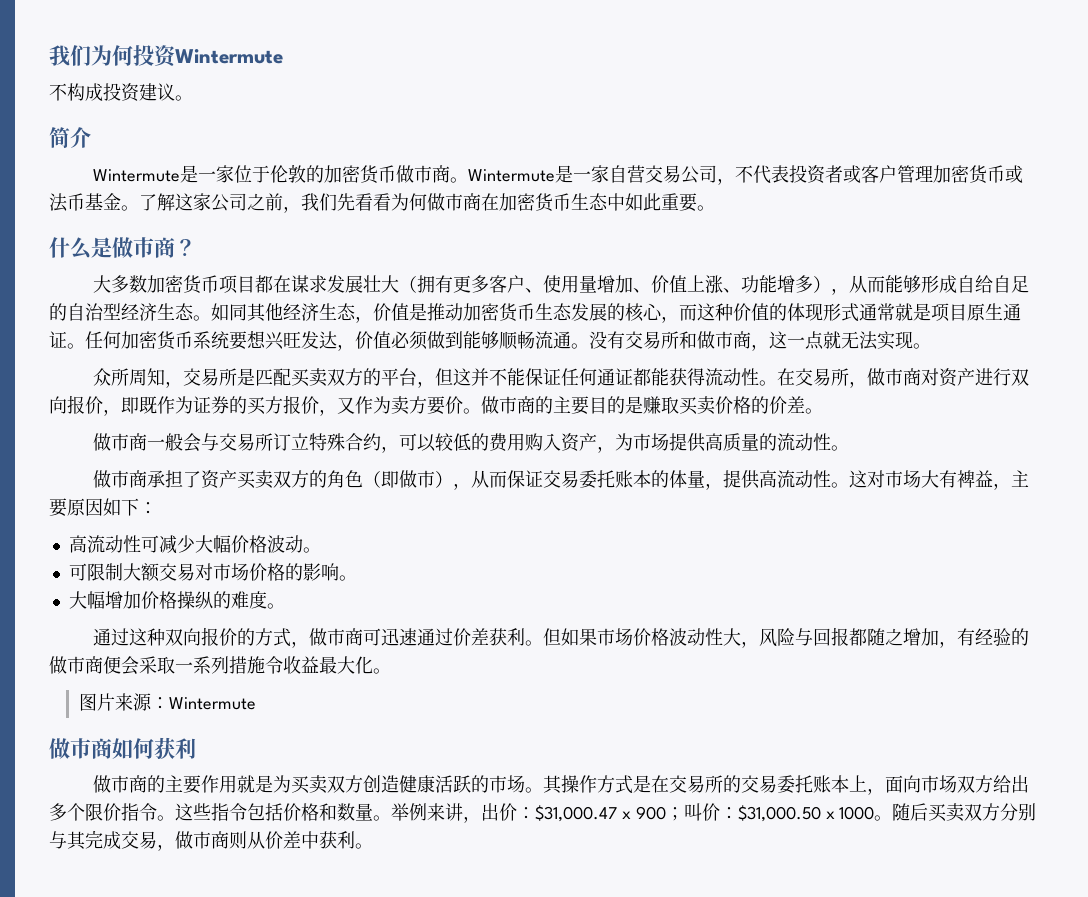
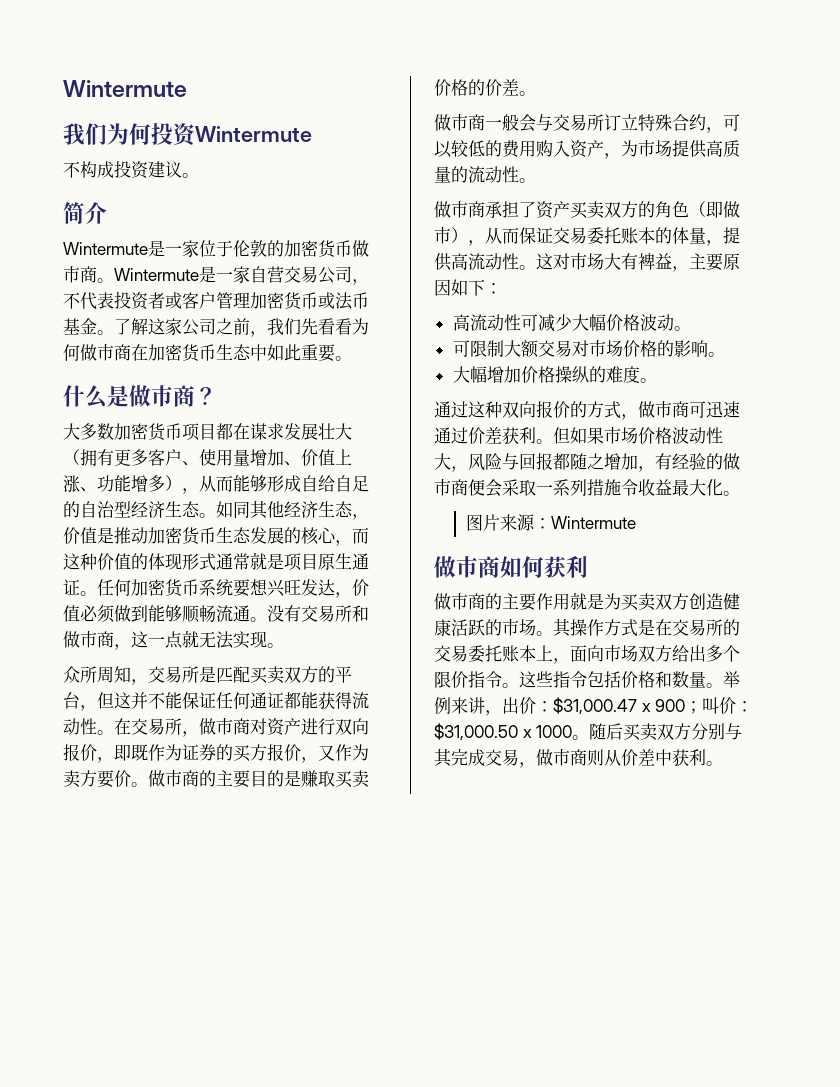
(49, 55) none -> [63,80,187,97] Wintermute //

